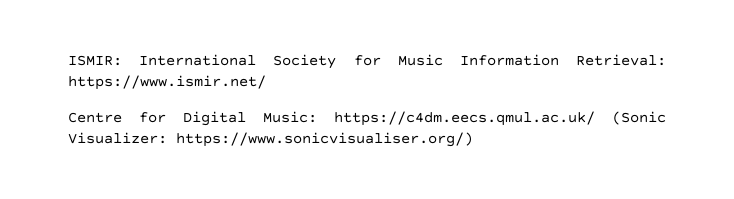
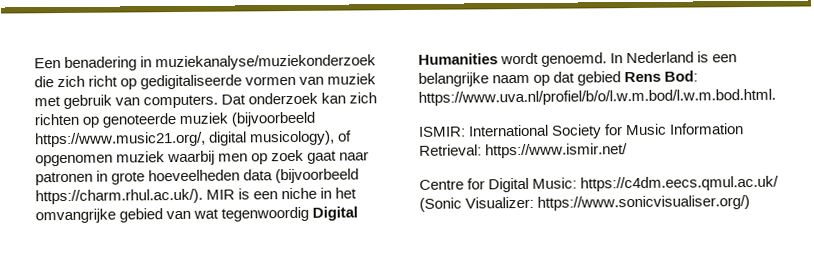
(68, 60) none -> [34,54,377,71] [34,73,377,90] [34,92,378,109] [34,111,316,128] [35,130,353,148] [35,149,370,167] [35,168,360,186] [35,187,358,205] [35,206,359,224] [418,51,738,67] [418,70,699,87] [418,88,776,106] Een benadering in muziekanalyse/muziekonderzoek die zich richt op gedigitaliseerde vormen van muziek met gebruik van computers. Dat onderzoek kan zich richten op genoteerde muziek (bijvoorbeeld https://www.music21.org/, digital musicology), of opgenomen muziek waarbij men op zoek gaat naar patronen in grote hoeveelheden data (bijvoorbeeld https://charm.rhul.ac.uk/). MIR is een niche in het omvangrijke gebied van wat tegenwoordig Digital Humanities wordt genoemd. In Nederland is een belangrijke naam op dat gebied Rens Bod: https://www.uva.nl/profiel/b/o/l.w.m.bod/l.w.m.bod.html. //

